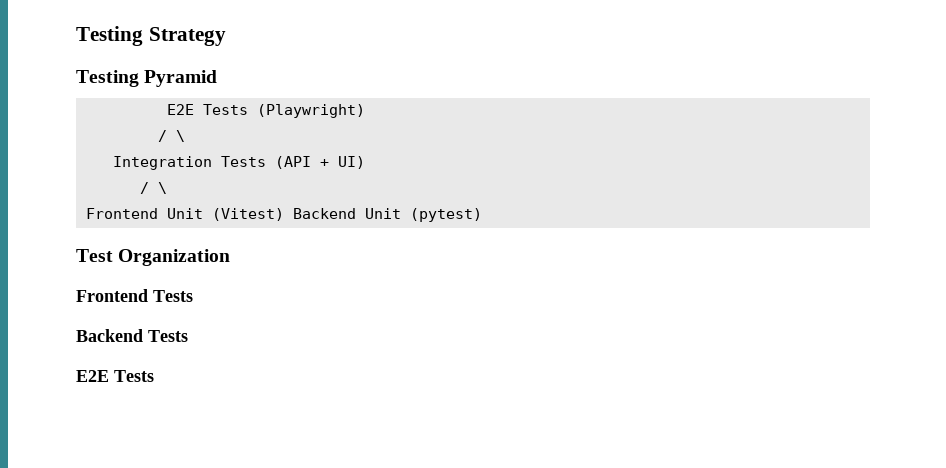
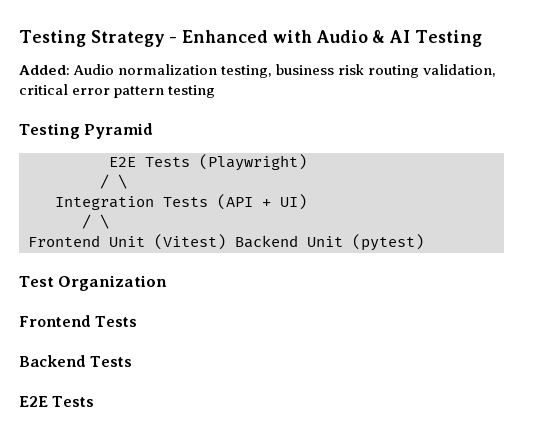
(226, 36) none -> [169,30,482,47] [19,64,497,78] [19,84,216,98] - Enhanced with Audio & AI Testing // Added: Audio normalization testing, business risk routing validation, critical error pattern testing

